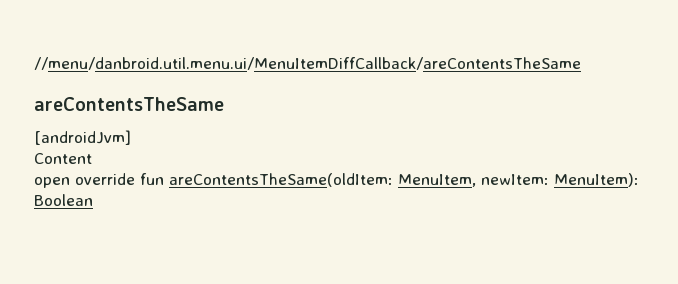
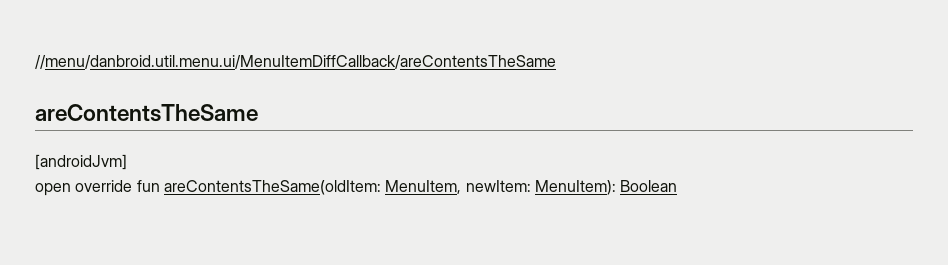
[34,153,92,164] // Content -> (127, 162) none

